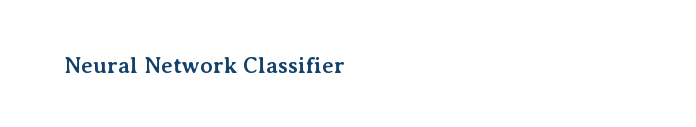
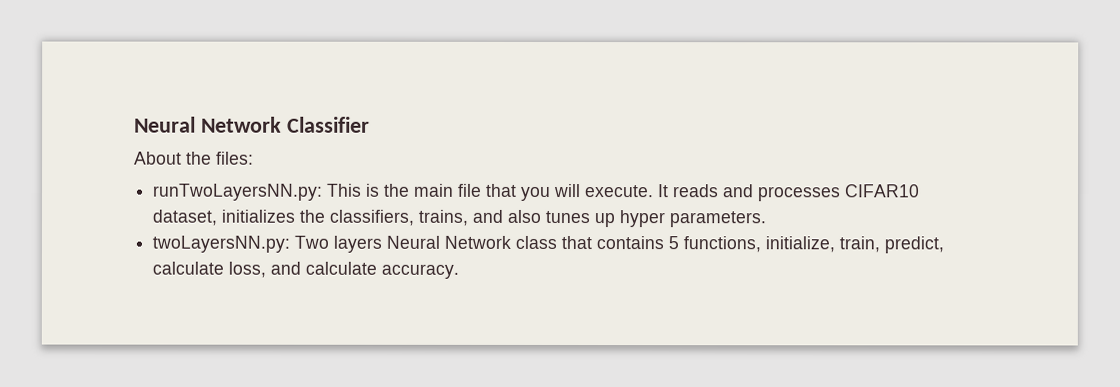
(345, 65) none -> [134,151,254,165] [152,183,921,202] [152,209,767,228] [152,235,945,254] [152,261,460,279] // About the files: // runTwoLayersNN.py: This is the main file that you will execute. It reads and processes CIFAR10 dataset, initializes the classifiers, trains, and also tunes up hyper parameters. // twoLayersNN.py: Two layers Neural Network class that contains 5 functions, initialize, train, predict, calculate loss, and calculate accuracy.

